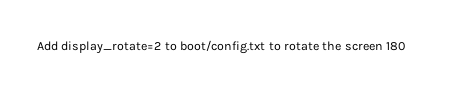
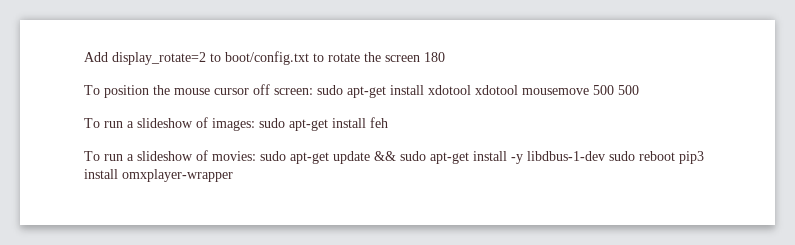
(405, 46) none -> [84,84,639,98] [84,117,388,131] [84,150,704,164] [84,169,233,182] // To position the mouse cursor off screen: sudo apt-get install xdotool xdotool mousemove 500 500 // To run a slideshow of images: sudo apt-get install feh // To run a slideshow of movies: sudo apt-get update && sudo apt-get install -y libdbus-1-dev sudo reboot pip3 install omxplayer-wrapper

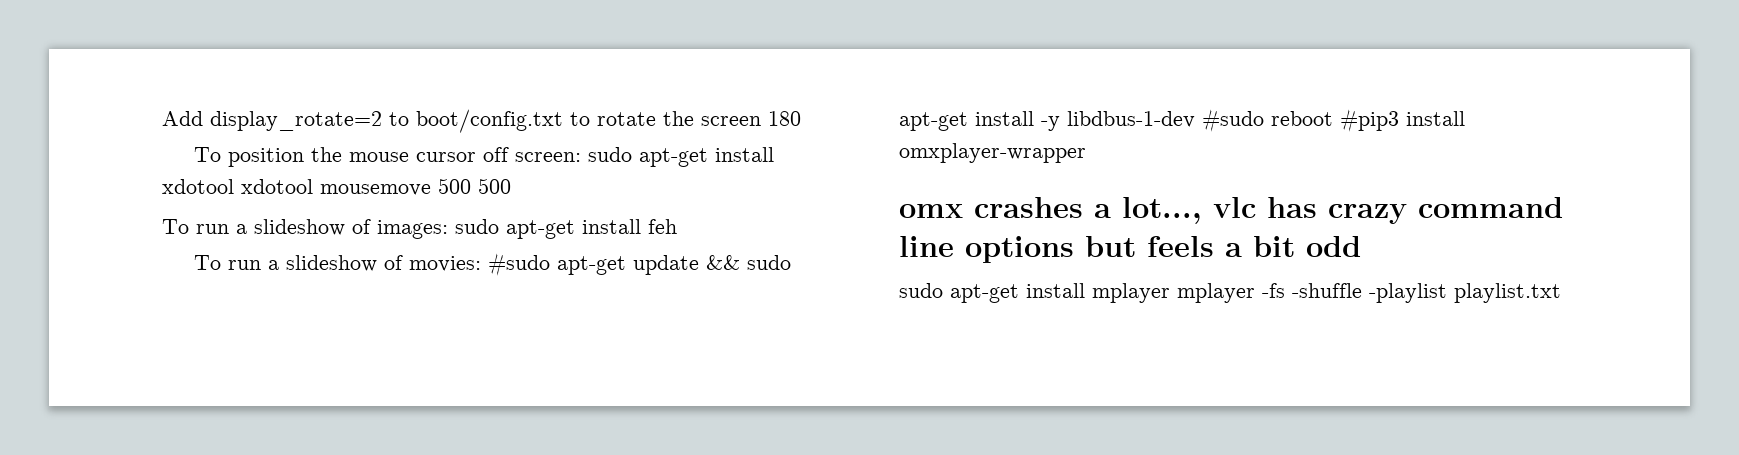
[260,151,286,161] sudo -> [488,253,551,276] #sudo
[609,151,704,164] sudo reboot pip3 -> [1202,109,1399,132] #sudo reboot #pip3
(233, 175) none -> [899,197,1563,224] [899,236,1361,263] [899,283,1561,303] // omx crashes a lot..., vlc has crazy command line options but feels a bit odd // sudo apt-get install mplayer mplayer -fs -shuffle -playlist playlist.txt

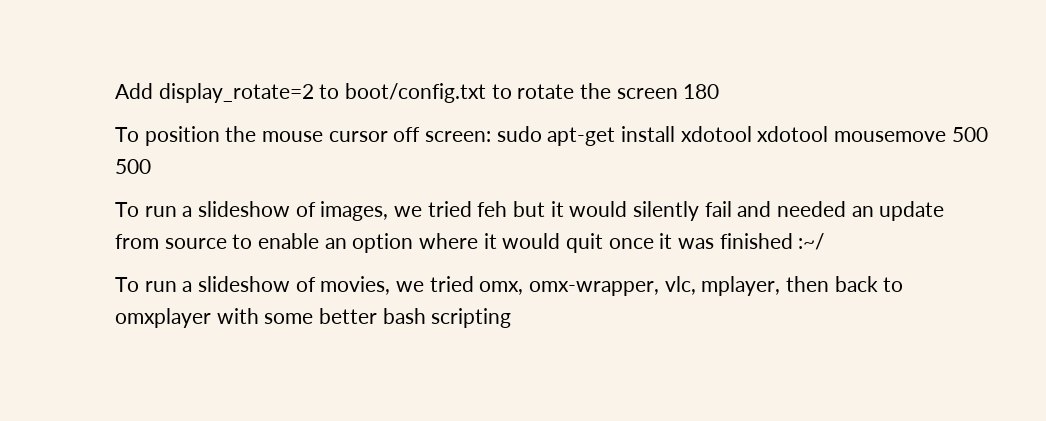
[377,219,677,239] [194,253,792,276] [899,109,1465,132] [899,143,1086,163] [899,197,1563,224] [899,236,1361,263] [899,283,1561,303] images: sudo apt-get install feh // To run a slideshow of movies: #sudo apt-get update && sudo apt-get install -y libdbus-1-dev #sudo reboot #pip3 install omxplayer-wrapper // omx crashes a lot..., vlc has crazy command line options but feels a bit odd // sudo apt-get install mplayer mplayer -fs -shuffle -playlist playlist.txt -> [320,201,945,221] [115,233,825,253] [115,276,904,296] [115,308,512,328] images, we tried feh but it would silently fail and needed an update from source to enable an option where it would quit once it was finished :~/ // To run a slideshow of movies, we tried omx, omx-wrapper, vlc, mplayer, then back to omxplayer with some better bash scripting

